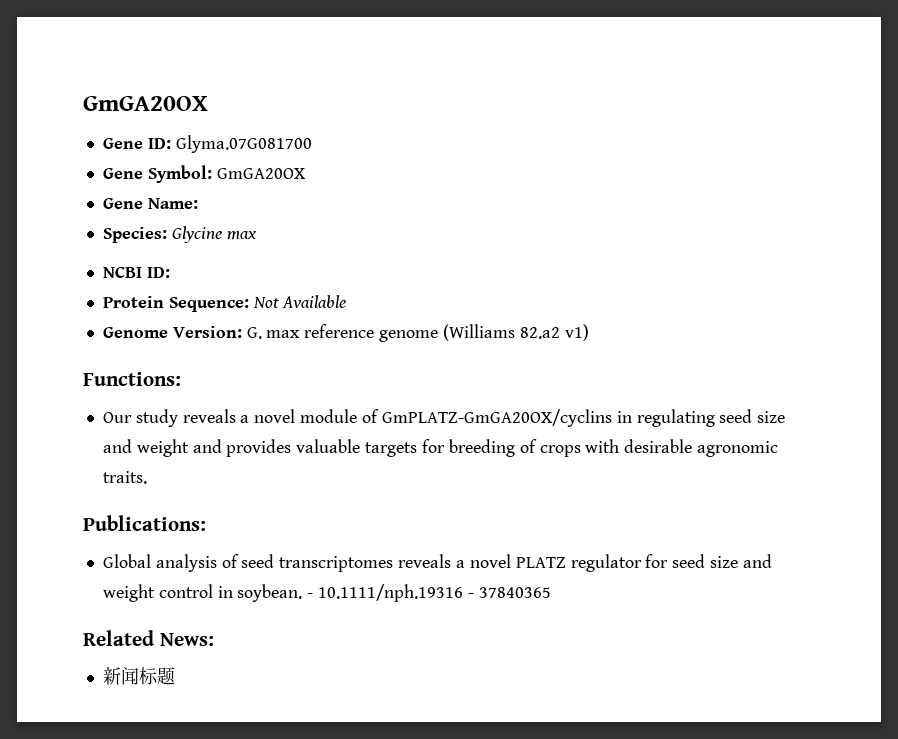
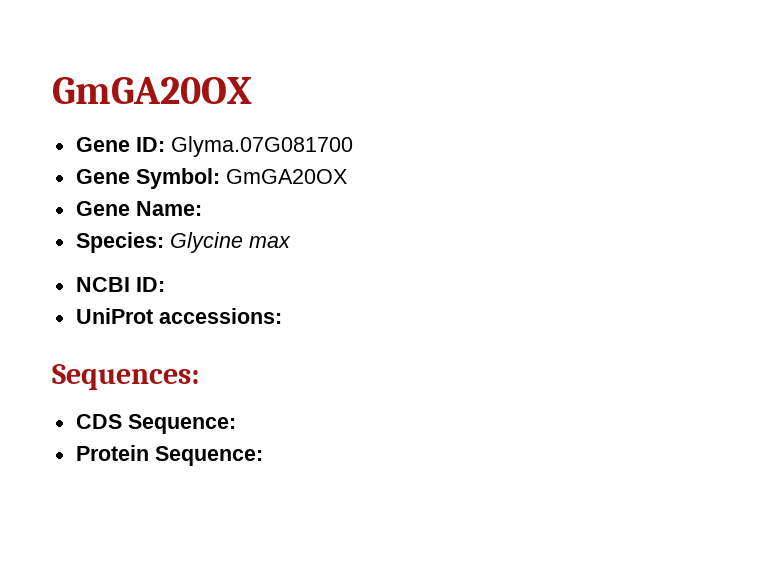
[102,295,347,312] [102,324,589,342] [83,372,181,386] [102,409,786,427] [102,439,779,457] [102,471,147,484] [83,515,206,531] [102,554,772,572] [102,584,551,602] [83,630,214,646] [102,667,175,685] Protein Sequence: Not Available // Genome Version: G. max reference genome (Williams 82.a2 v1) // Functions: // Our study reveals a novel module of GmPLATZ-GmGA20OX/cyclins in regulating seed size and weight and provides valuable targets for breeding of crops with desirable agronomic traits. // Publications: // Global analysis of seed transcriptomes reveals a novel PLATZ regulator for seed size and weight control in soybean. - 10.1111/nph.19316 - 37840365 // Related News: // 新闻标题 -> [75,308,282,324] [52,364,199,390] [75,414,236,434] [75,445,263,466] UniProt accessions: // Sequences: // CDS Sequence: // Protein Sequence:

